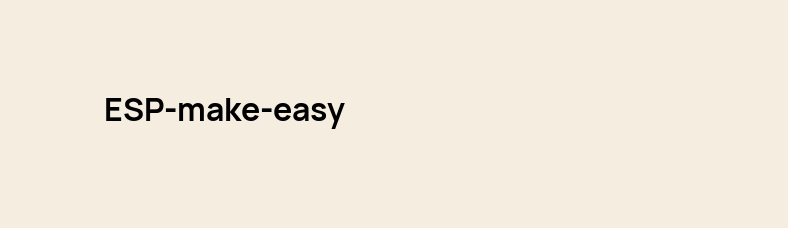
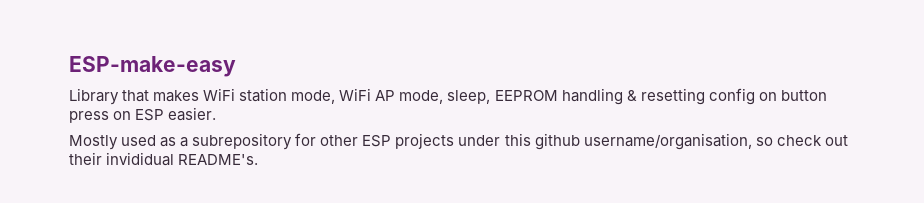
(345, 113) none -> [69,88,827,105] [69,107,217,123] [69,133,848,150] [69,152,259,166] // Library that makes WiFi station mode, WiFi AP mode, sleep, EEPROM handling & resetting config on button press on ESP easier. // Mostly used as a subrepository for other ESP projects under this github username/organisation, so check out their invididual README's.

